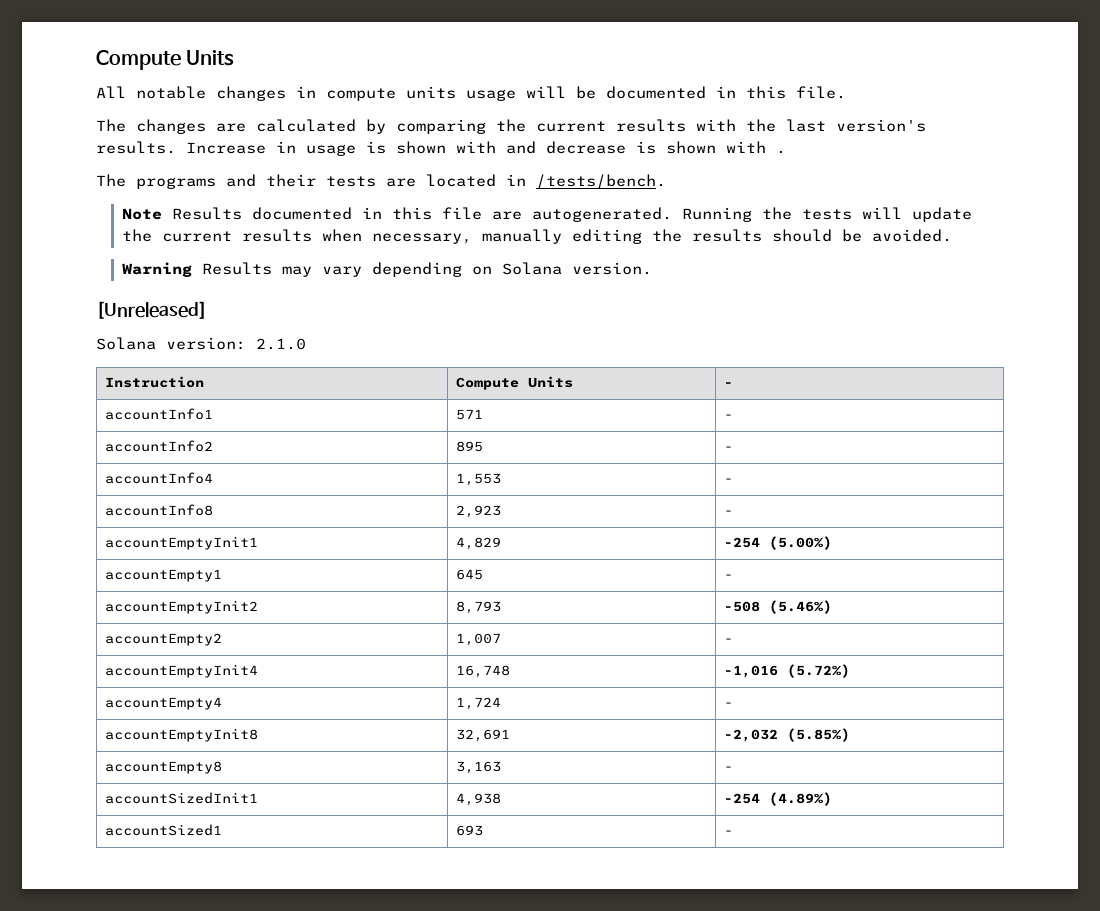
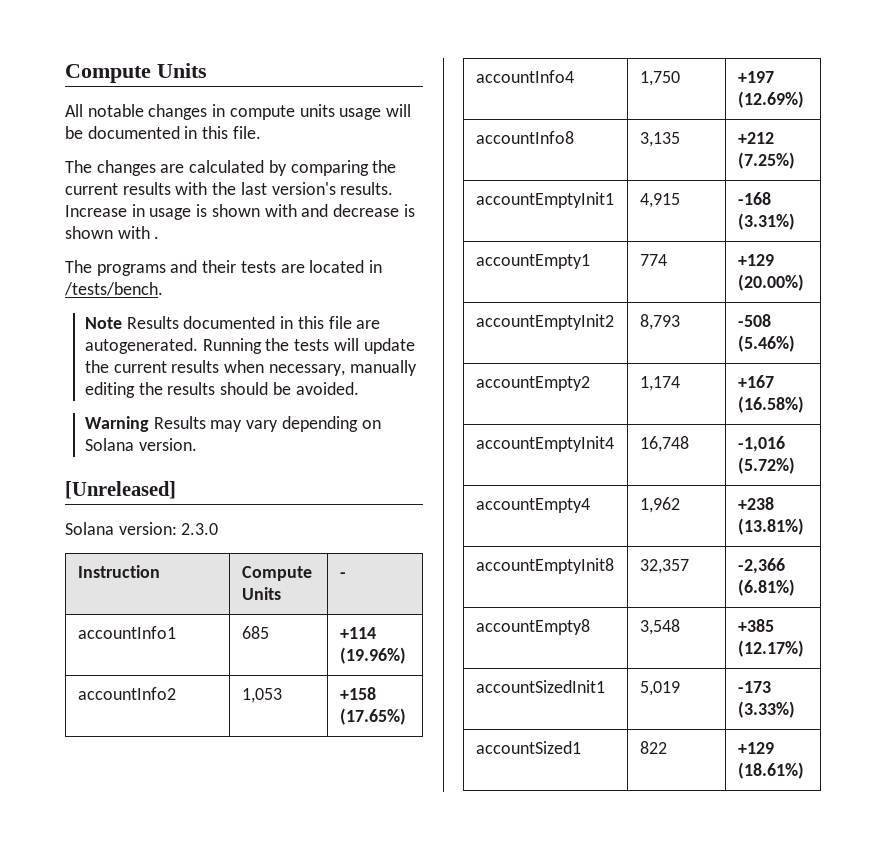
[256,338,306,350] 2.1.0 -> [181,523,219,535] 2.3.0
[456,409,484,420] [724,414,734,419] [105,440,214,452] [456,441,484,452] [724,446,734,451] [105,472,214,484] [456,473,502,486] [724,478,734,483] [105,504,214,516] [456,505,502,518] [724,510,734,515] [105,536,259,550] [456,537,502,550] [724,536,833,550] [105,569,223,582] [456,569,484,580] [724,574,734,579] 571 | - // accountInfo2 | 895 | - // accountInfo4 | 1,553 | - // accountInfo8 | 2,923 | - // accountEmptyInit1 | 4,829 | -254 (5.00%) // accountEmpty1 | 645 | - -> [241,626,269,639] [339,627,376,639] [339,647,406,664] [77,687,176,700] [241,688,282,703] [339,687,376,700] [339,708,406,725] [475,70,574,83] [639,71,680,86] [737,71,774,83] [737,91,804,108] [475,131,574,144] [639,132,680,147] [737,132,774,144] [737,152,795,169] [475,192,614,208] [639,193,680,208] [737,192,771,205] [737,213,795,230] [475,254,590,269] [639,254,667,266] [737,254,774,266] [737,274,804,291] 685 | +114 (19.96%) // accountInfo2 | 1,053 | +158 (17.65%) // accountInfo4 | 1,750 | +197 (12.69%) // accountInfo8 | 3,135 | +212 (7.25%) // accountEmptyInit1 | 4,915 | -168 (3.31%) // accountEmpty1 | 774 | +129 (20.00%)
[456,633,502,646] [724,638,734,643] 1,007 | - -> [639,376,680,391] [737,375,774,388] [737,396,804,413] 1,174 | +167 (16.58%)
[456,697,502,710] [724,702,734,707] [105,728,259,742] [456,729,511,742] [724,728,851,742] [105,761,223,774] [456,761,502,774] [724,766,734,771] [105,792,259,804] [456,793,502,806] [724,792,833,806] [105,824,223,836] [456,825,484,836] [724,830,734,835] 1,724 | - // accountEmptyInit8 | 32,691 | -2,032 (5.85%) // accountEmpty8 | 3,163 | - // accountSizedInit1 | 4,938 | -254 (4.89%) // accountSized1 | 693 | - -> [639,497,680,513] [737,497,774,510] [737,518,804,535] [475,558,614,574] [639,559,689,574] [737,558,785,574] [737,579,795,596] [475,619,590,635] [639,619,680,635] [737,619,774,632] [737,640,804,657] [475,680,605,693] [639,681,680,696] [737,681,771,693] [737,701,795,718] [475,741,581,754] [639,741,667,754] [737,742,774,754] [737,762,804,779] 1,962 | +238 (13.81%) // accountEmptyInit8 | 32,357 | -2,366 (6.81%) // accountEmpty8 | 3,548 | +385 (12.17%) // accountSizedInit1 | 5,019 | -173 (3.33%) // accountSized1 | 822 | +129 (18.61%)

